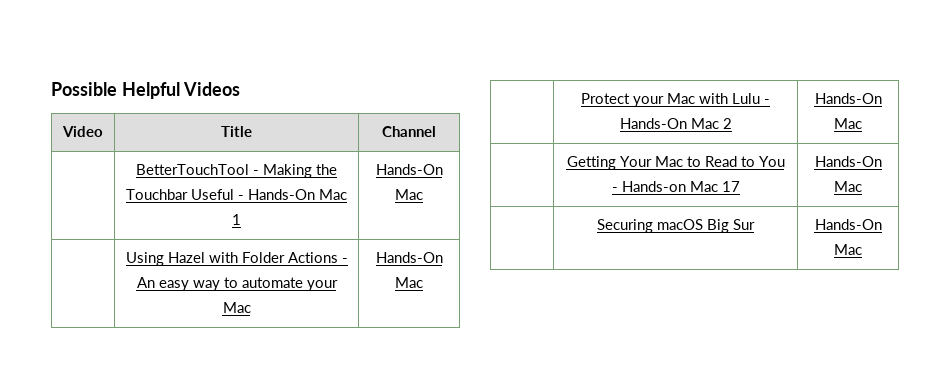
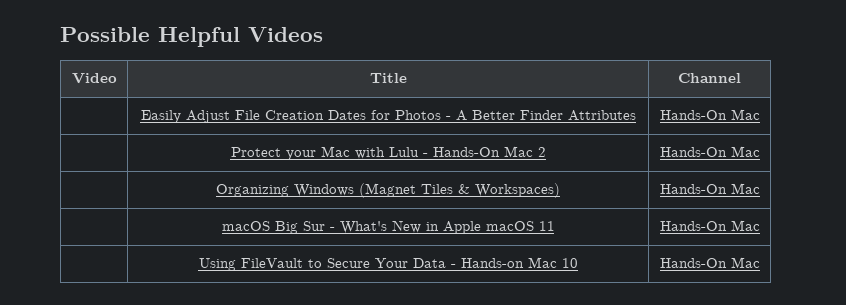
[136,164,337,178] [126,189,347,200] [232,214,241,225] [375,164,443,175] [395,189,423,200] [125,252,348,266] [136,277,338,291] [222,302,251,313] BetterTouchTool - Making the Touchbar Useful - Hands-On Mac 1 | Hands-On Mac // | Using Hazel with Folder Actions - An easy way to automate your Mac -> [140,110,636,123] Easily Adjust File Creation Dates for Photos - A Better Finder Attributes
[566,156,785,170] [611,181,740,192] [814,156,882,167] [834,181,862,192] [597,219,653,233] Getting Your Mac to Read to You - Hands-on Mac 17 | Hands-On Mac // | Securing -> [216,183,560,198] [659,183,760,194] Organizing Windows (Magnet Tiles & Workspaces) | Hands-On Mac // |
(755, 224) none -> [329,220,555,234] [659,220,760,231] [198,257,578,271] - What's New in Apple macOS 11 | Hands-On Mac // | Using FileVault to Secure Your Data - Hands-on Mac 10

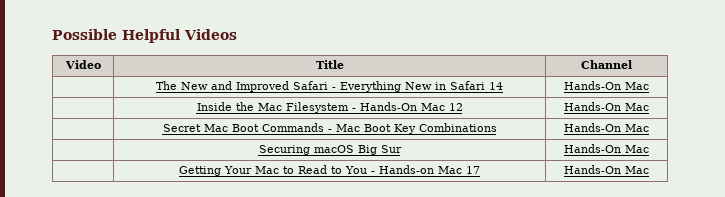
[140,110,636,123] [659,109,760,120] [230,146,419,160] Easily Adjust File Creation Dates for Photos - A Better Finder Attributes | Hands-On Mac // | Protect your Mac with Lulu -> [156,81,503,92] [564,81,649,90] [196,102,349,113] The New and Improved Safari - Everything New in Safari 14 | Hands-On Mac // | Inside the Mac Filesystem
[537,147,546,157] [659,146,760,157] [216,183,560,198] [659,183,760,194] 2 | Hands-On Mac // | Organizing Windows (Magnet Tiles & Workspaces) | Hands-On Mac // | -> [448,103,463,111] [564,102,649,111] [162,123,497,134] [564,123,649,132] [258,145,310,155] 12 | Hands-On Mac // | Secret Mac Boot Commands - Mac Boot Key Combinations | Hands-On Mac // | Securing
[329,220,555,234] [659,220,760,231] [198,258,446,271] - What's New in Apple macOS 11 | Hands-On Mac // | Using FileVault to Secure Your Data -> [564,144,649,153] [179,165,367,176] | Hands-On Mac // | Getting Your Mac to Read to You
[561,258,578,268] 10 -> [466,166,480,174] 17

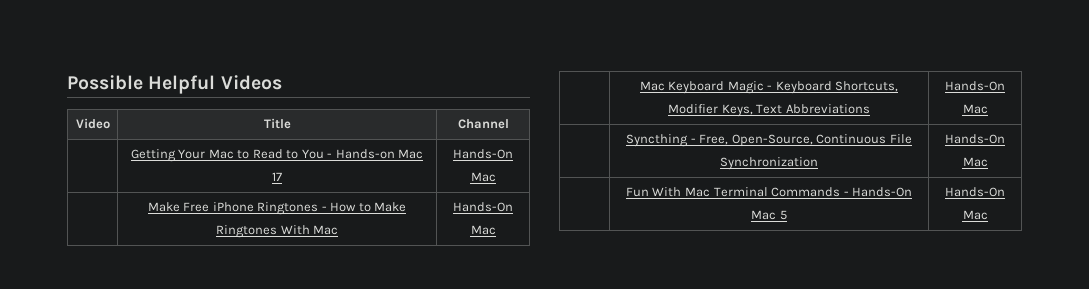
[156,81,503,92] [564,81,649,90] [196,102,463,113] [564,102,649,111] [162,123,497,134] [564,123,649,132] [258,145,402,155] [564,144,649,153] // | The New and Improved Safari - Everything New in Safari 14 | Hands-On Mac // | Inside the Mac Filesystem - Hands-On Mac 12 | Hands-On Mac // | Secret Mac Boot Commands - Mac Boot Key Combinations | Hands-On Mac // | Securing macOS Big Sur | Hands-On Mac -> (509, 124) none
(649, 170) none -> [147,202,407,215] [215,225,339,238] [453,202,513,212] [470,225,496,235] [639,81,899,94] [668,104,870,117] [945,81,1005,91] [962,104,988,114] [626,134,912,147] [720,157,818,170] [945,134,1005,144] [962,157,988,167] [625,187,913,197] [751,210,787,220] [945,187,1005,197] [962,210,988,220] // | Make Free iPhone Ringtones - How to Make Ringtones With Mac | Hands-On Mac // | Mac Keyboard Magic - Keyboard Shortcuts, Modifier Keys, Text Abbreviations | Hands-On Mac // | Syncthing - Free, Open-Source, Continuous File Synchronization | Hands-On Mac // | Fun With Mac Terminal Commands - Hands-On Mac 5 | Hands-On Mac

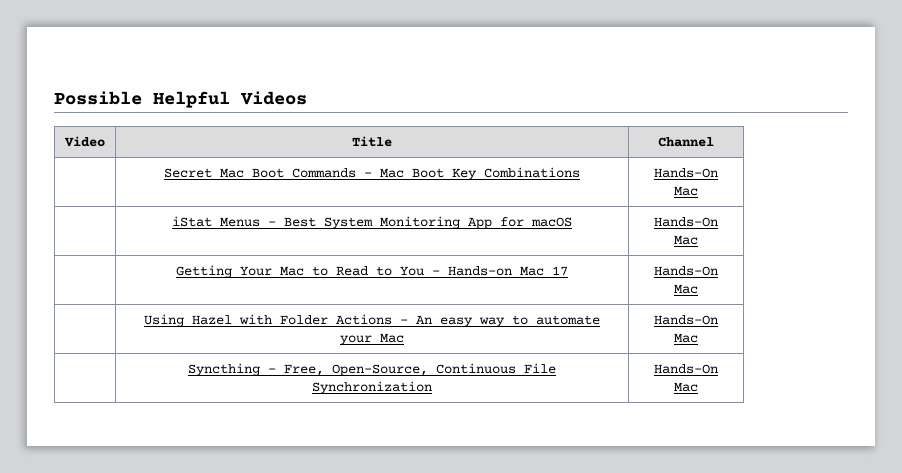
(509, 124) none -> [164,167,580,180] [654,168,718,178] [674,186,698,196] [172,216,572,229] [654,217,718,227] [674,235,698,245] // | Secret Mac Boot Commands - Mac Boot Key Combinations | Hands-On Mac // | iStat Menus - Best System Monitoring App for macOS | Hands-On Mac
[147,202,407,215] [215,225,339,238] [453,202,513,212] [470,225,496,235] [639,81,899,94] [668,104,870,117] Make Free iPhone Ringtones - How to Make Ringtones With Mac | Hands-On Mac // | Mac Keyboard Magic - Keyboard Shortcuts, Modifier Keys, Text Abbreviations -> [144,314,600,327] [340,333,404,345] Using Hazel with Folder Actions - An easy way to automate your Mac
[625,187,913,197] [751,210,787,220] [945,187,1005,197] [962,210,988,220] // | Fun With Mac Terminal Commands - Hands-On Mac 5 | Hands-On Mac -> (698, 387) none

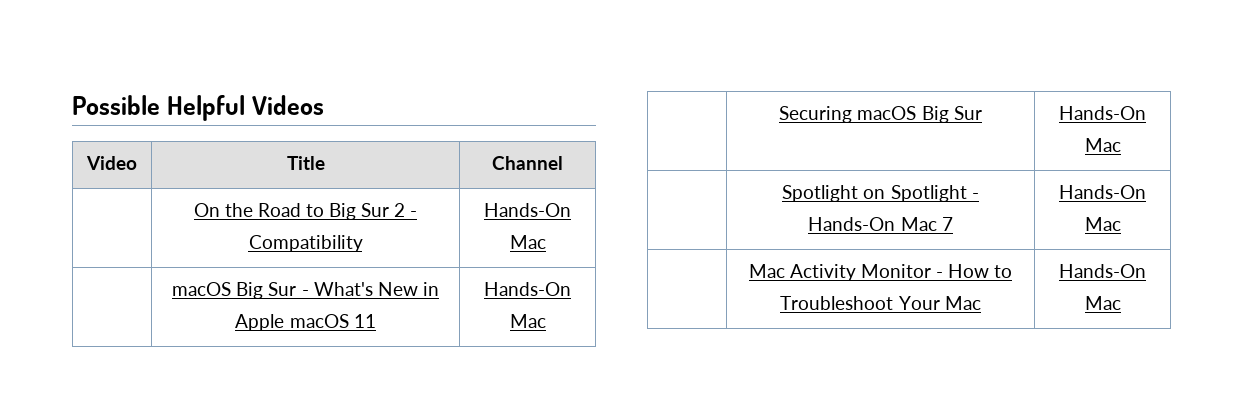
[164,167,580,180] [654,168,718,178] [674,186,698,196] [172,216,572,229] [654,217,718,227] [674,235,698,245] [176,265,568,278] [654,266,718,276] [674,284,698,294] [144,314,600,327] [340,333,404,345] [654,315,718,325] [674,333,698,343] [188,363,556,376] [312,381,432,394] Secret Mac Boot Commands - Mac Boot Key Combinations | Hands-On Mac // | iStat Menus - Best System Monitoring App for macOS | Hands-On Mac // | Getting Your Mac to Read to You - Hands-on Mac 17 | Hands-On Mac // | Using Hazel with Folder Actions - An easy way to automate your Mac | Hands-On Mac // | Syncthing - Free, Open-Source, Continuous File Synchronization -> [193,203,418,220] [248,235,363,252] [484,203,571,217] [509,235,546,249] [172,282,439,299] [235,314,376,331] [484,282,571,296] [509,314,546,328] [779,106,982,123] [1059,106,1146,120] [1084,138,1121,152] [782,185,979,202] [808,217,953,231] [1059,185,1146,199] [1084,217,1121,231] [748,264,1013,281] [780,296,981,310] On the Road to Big Sur 2 - Compatibility | Hands-On Mac // | macOS Big Sur - What's New in Apple macOS 11 | Hands-On Mac // | Securing macOS Big Sur | Hands-On Mac // | Spotlight on Spotlight - Hands-On Mac 7 | Hands-On Mac // | Mac Activity Monitor - How to Troubleshoot Your Mac

